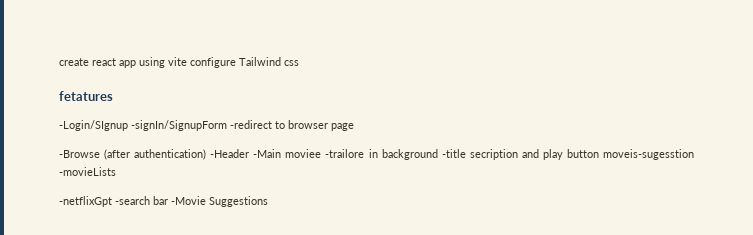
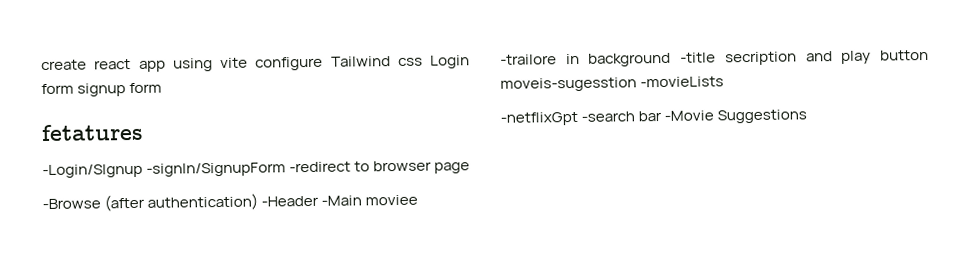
(299, 63) none -> [430,55,470,69] [41,82,163,97] Login form signup form

